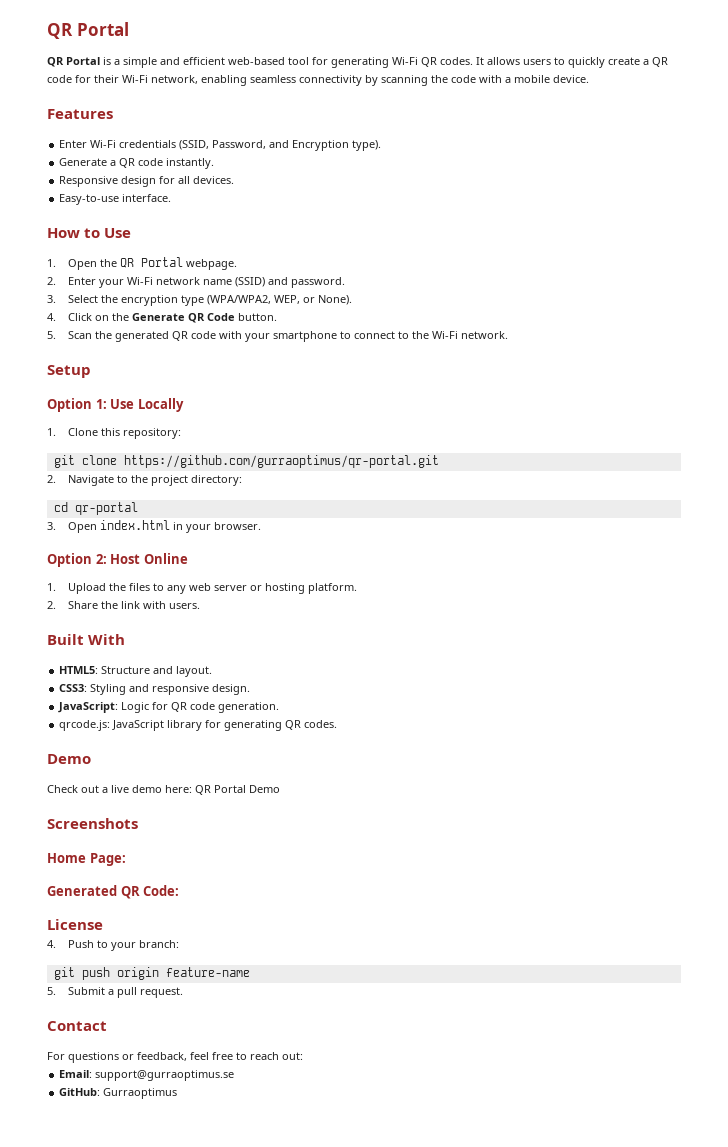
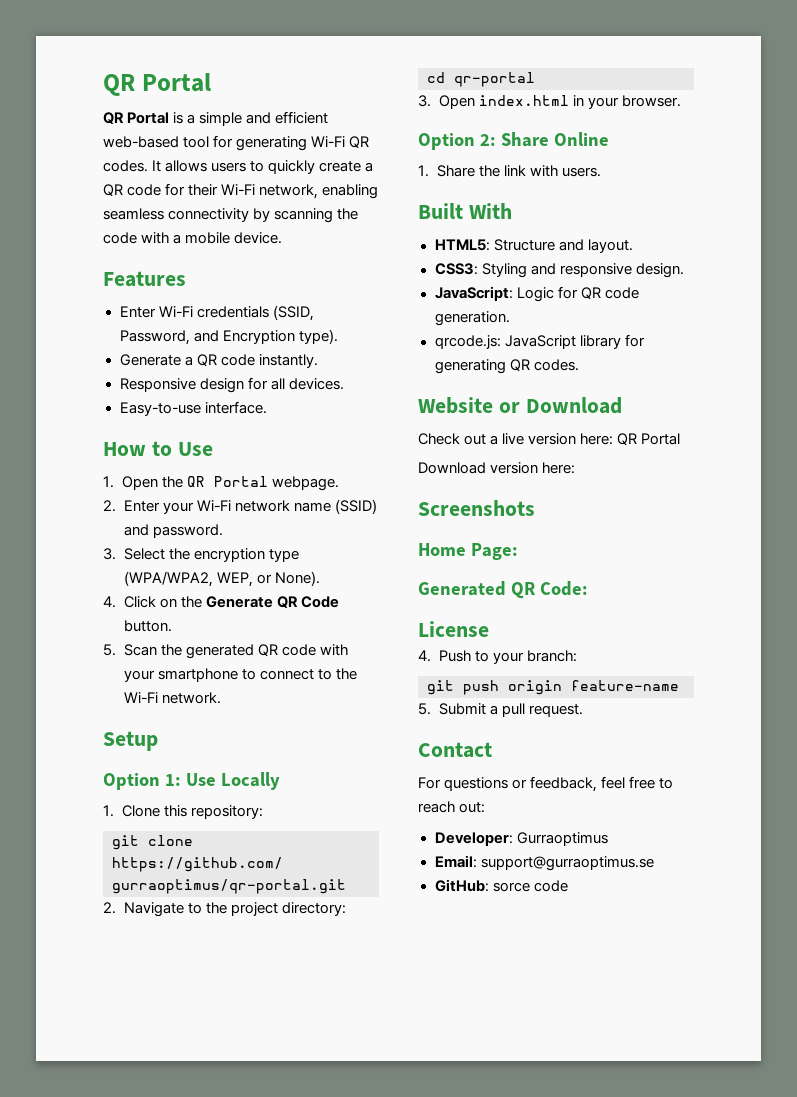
[110,554,141,564] Host -> [500,132,549,147] Share
[67,583,357,594] [47,601,56,609] Upload the files to any web server or hosting platform. // 2. -> (429, 171) none
[47,754,91,764] Demo -> [418,397,622,414] Website or Download
[132,785,162,793] demo -> [528,433,577,445] version
[249,785,280,793] Demo -> [418,462,576,474] // Download version here:
(303, 1056) none -> [434,832,608,846] // Developer: Gurraoptimus
[103,1088,178,1099] Gurraoptimus -> [492,880,568,892] sorce code

